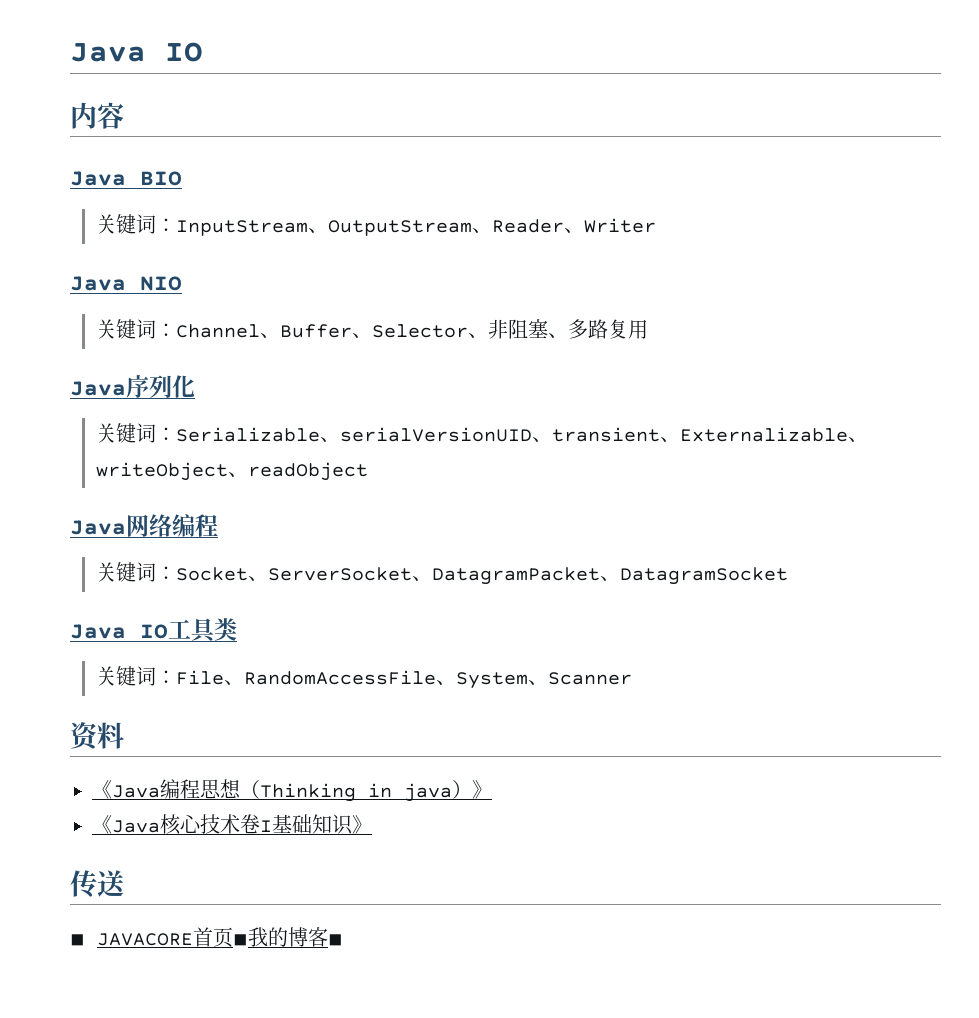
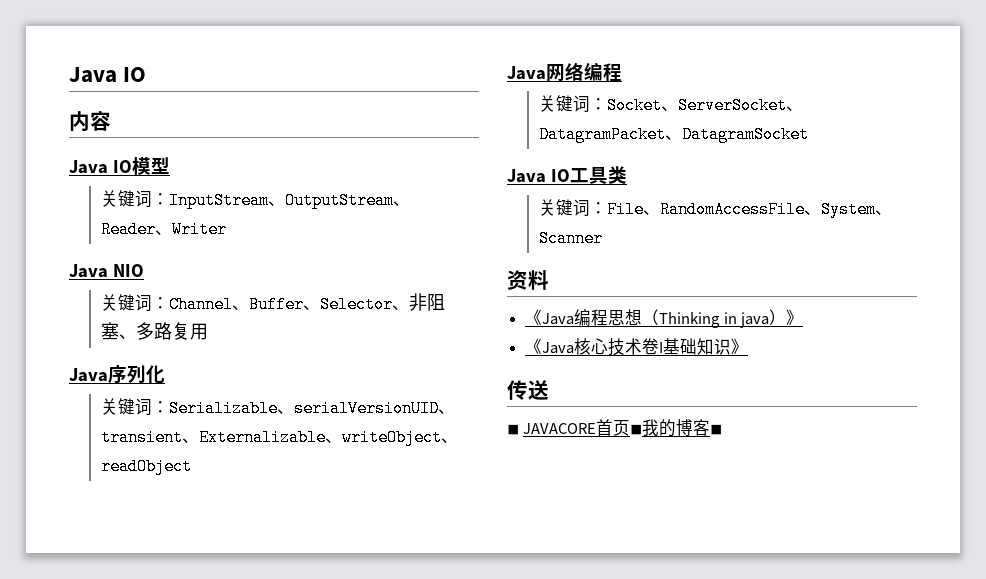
[140,171,182,186] BIO -> [112,157,170,175] IO模型

